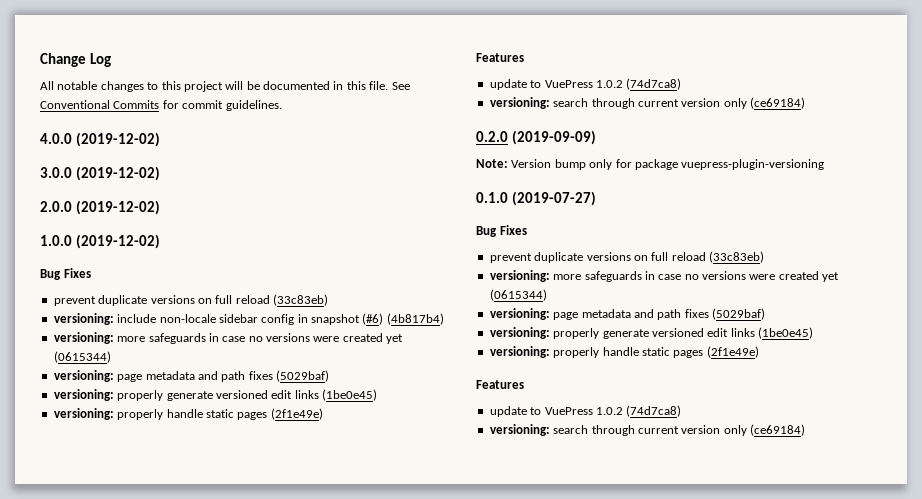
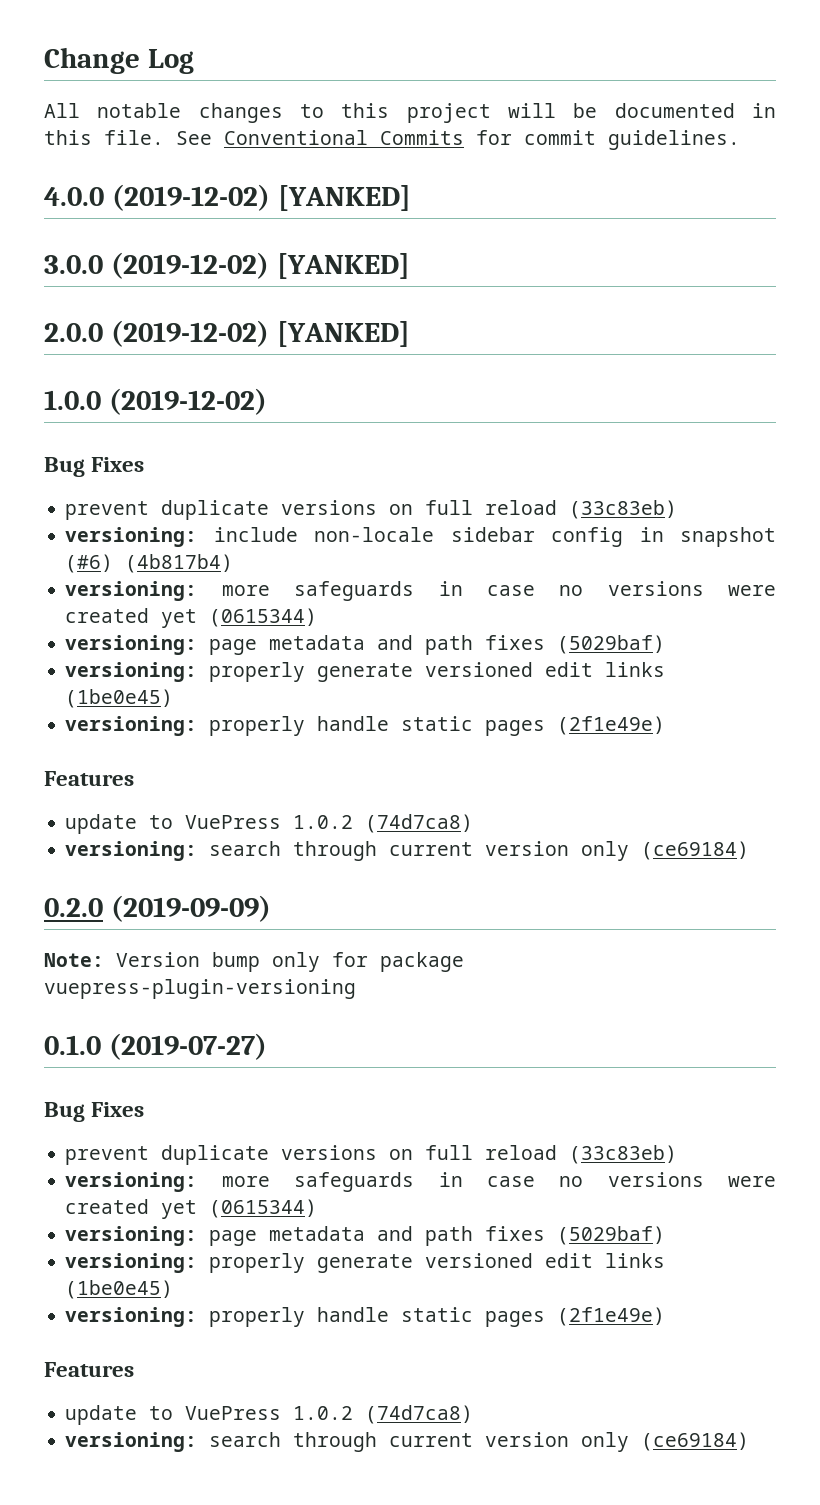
(160, 139) none -> [277,185,411,211] [YANKED]
(160, 173) none -> [276,253,410,279] [YANKED]
(160, 207) none -> [276,321,410,347] [YANKED]

